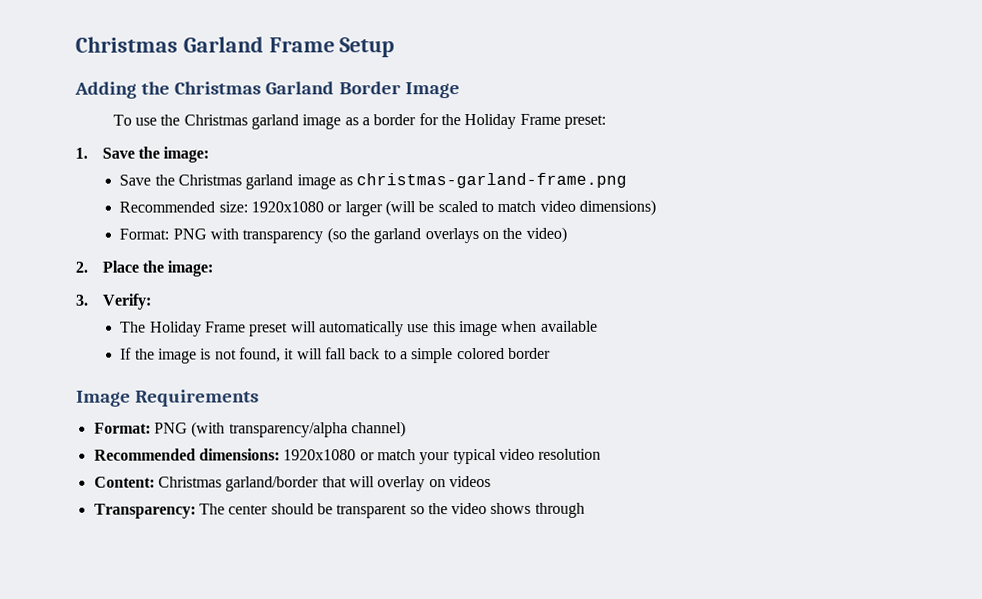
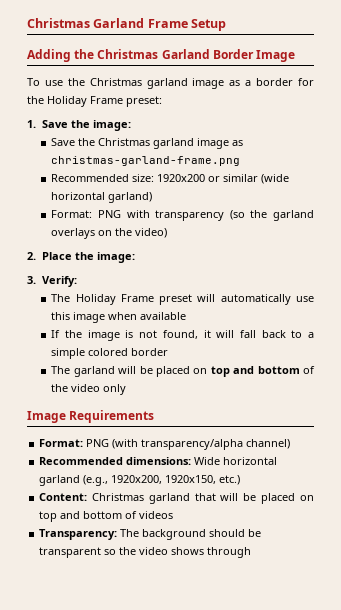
[251,199,656,217] 1920x1080 or larger (will be scaled to match video dimensions) -> [157,174,290,184] [51,192,153,203] 1920x200 or similar (wide horizontal garland)
(551, 353) none -> [51,366,315,377] [51,384,127,395] // The garland will be placed on top and bottom of the video only
[283,448,602,465] 1920x1080 or match your typical video resolution -> [194,457,278,465] [39,475,241,486] Wide horizontal garland (e.g., 1920x200, 1920x150, etc.)
[225,476,320,492] garland/border -> [148,493,190,504] garland
[377,476,446,492] overlay on -> [243,493,314,504] [39,511,138,522] be placed on top and bottom of
[228,504,269,515] center -> [142,529,207,540] background

